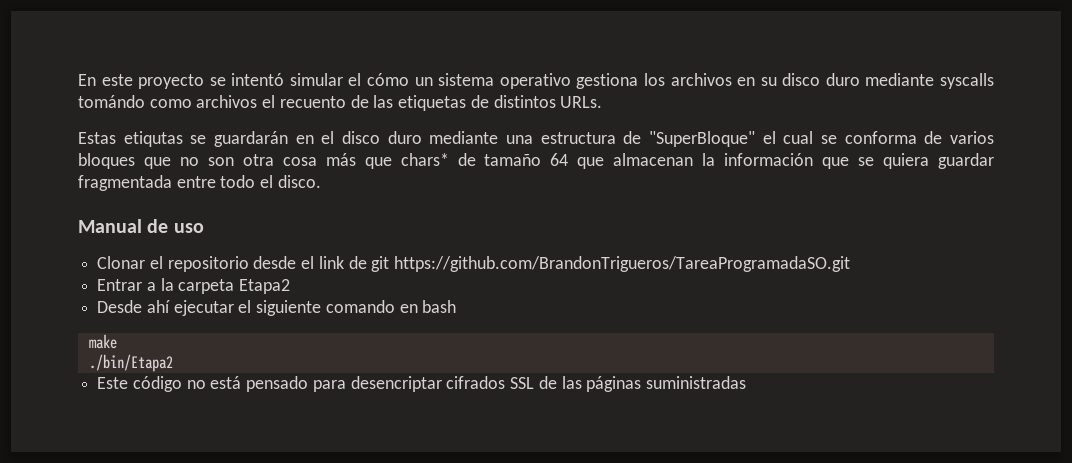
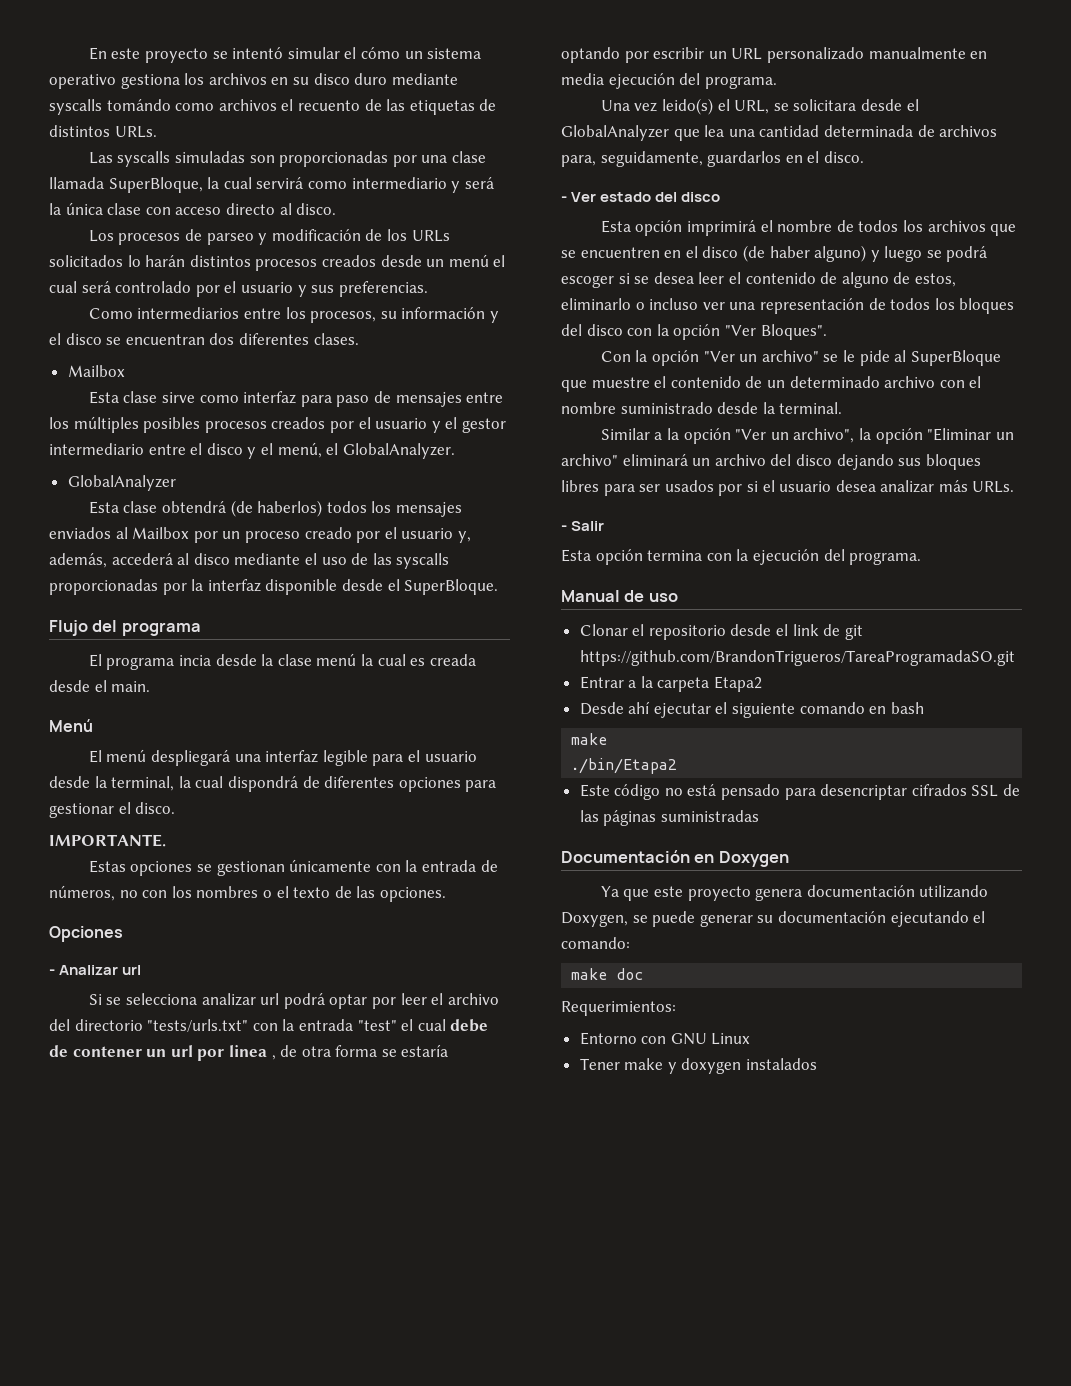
[78,131,994,147] [78,153,994,169] [78,175,321,191] Estas etiqutas se guardarán en el disco duro mediante una estructura de "SuperBloque" el cual se conforma de varios bloques que no son otra cosa más que chars* de tamaño 64 que almacenan la información que se quiera guardar fragmentada entre todo el disco. -> [88,151,486,167] [49,177,494,193] [49,202,337,215] [88,229,450,245] [49,254,506,271] [49,281,428,297] [88,307,499,323] [49,333,359,345] [67,365,125,377] [88,391,504,407] [49,416,506,433] [49,442,455,459] [67,475,176,491] [88,500,462,517] [49,527,471,543] [49,553,450,569] [49,579,499,595] [49,620,201,636] [88,653,476,670] [49,680,151,692] [49,719,93,732] [88,749,477,766] [49,776,497,792] [49,802,176,818] [49,834,166,847] [88,859,498,876] [49,885,446,902] [49,926,123,942] [49,965,142,975] [88,993,499,1009] [49,1019,489,1032] [49,1044,449,1061] [561,47,988,63] [561,73,777,89] [600,98,919,115] [561,125,998,141] [561,151,864,167] [561,192,721,202] [600,220,1017,236] [561,245,988,262] [561,272,956,288] [561,298,1015,314] [561,324,827,340] [600,350,1001,366] [561,376,982,392] [561,402,843,414] [600,428,1014,444] [561,454,981,470] [561,480,1015,496] [561,521,605,531] [561,549,922,565] Las syscalls simuladas son proporcionadas por una clase llamada SuperBloque, la cual servirá como intermediario y será la única clase con acceso directo al disco. // Los procesos de parseo y modificación de los URLs solicitados lo harán distintos procesos creados desde un menú el cual será controlado por el usuario y sus preferencias. // Como intermediarios entre los procesos, su información y el disco se encuentran dos diferentes clases. // Mailbox // Esta clase sirve como interfaz para paso de mensajes entre los múltiples posibles procesos creados por el usuario y el gestor intermediario entre el disco y el menú, el GlobalAnalyzer. // GlobalAnalyzer // Esta clase obtendrá (de haberlos) todos los mensajes enviados al Mailbox por un proceso creado por el usuario y, además, accederá al disco mediante el uso de las syscalls proporcionadas por la interfaz disponible desde el SuperBloque. // Flujo del programa // El programa incia desde la clase menú la cual es creada desde el main. // Menú // El menú despliegará una interfaz legible para el usuario desde la terminal, la cual dispondrá de diferentes opciones para gestionar el disco. // IMPORTANTE. // Estas opciones se gestionan únicamente con la entrada de números, no con los nombres o el texto de las opciones. // Opciones // - Analizar url // Si se selecciona analizar url podrá optar por leer el archivo del directorio "tests/urls.txt" con la entrada "test" el cual debe de contener un url por linea , de otra forma se estaría optando por escribir un URL personalizado manualmente en media ejecución del programa. // Una vez leido(s) el URL, se solicitara desde el GlobalAnalyzer que lea una cantidad determinada de archivos para, seguidamente, guardarlos en el disco. // - Ver estado del disco // Esta opción imprimirá el nombre de todos los archivos que se encuentren en el disco (de haber alguno) y luego se podrá escoger si se desea leer el contenido de alguno de estos, eliminarlo o incluso ver una representación de todos los bloques del disco con la opción "Ver Bloques". // Con la opción "Ver un archivo" se le pide al SuperBloque que muestre el contenido de un determinado archivo con el nombre suministrado desde la terminal. // Similar a la opción "Ver un archivo", la opción "Eliminar un archivo" eliminará un archivo del disco dejando sus bloques libres para ser usados por si el usuario desea analizar más URLs. // - Salir // Esta opción termina con la ejecución del programa.
(746, 382) none -> [561,850,789,867] [600,885,989,901] [561,911,986,927] [561,937,630,949] [571,968,644,980] [561,1001,676,1016] [579,1032,751,1045] [579,1058,818,1074] // Documentación en Doxygen // Ya que este proyecto genera documentación utilizando Doxygen, se puede generar su documentación ejecutando el comando: // make doc // Requerimientos: // Entorno con GNU Linux // Tener make y doxygen instalados

